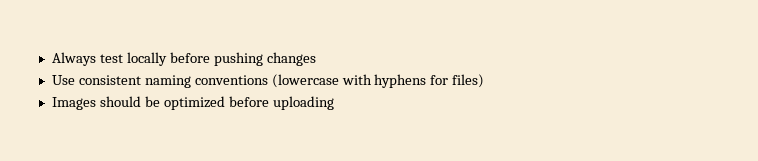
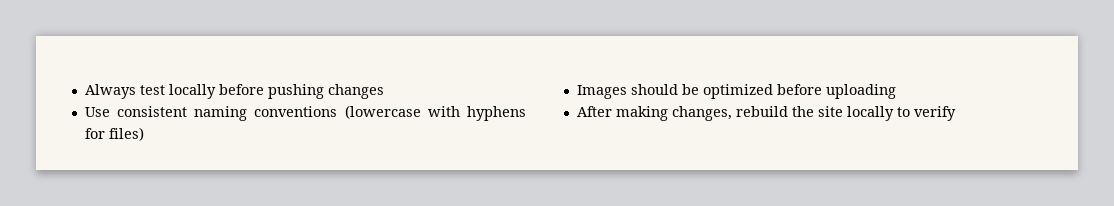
(334, 103) none -> [576,106,956,121] // After making changes, rebuild the site locally to verify

